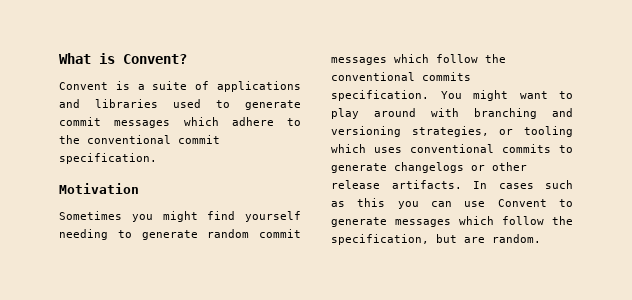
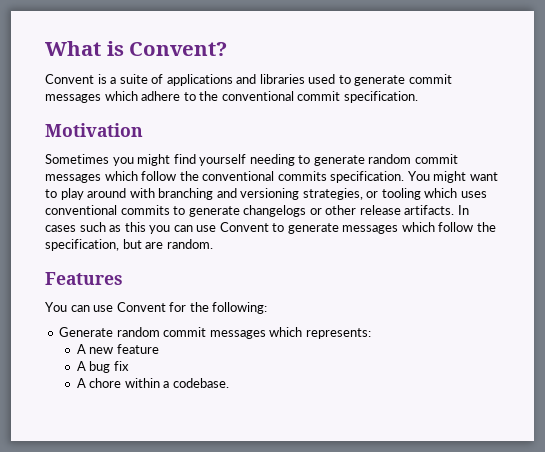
(541, 238) none -> [45,272,123,285] [45,302,268,314] [59,327,371,339] [76,344,159,354] [76,361,129,373] [76,378,229,388] // Features // You can use Convent for the following: // Generate random commit messages which represents: // A new feature // A bug fix // A chore within a codebase.

